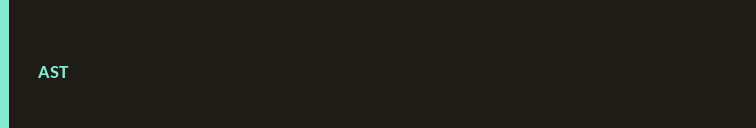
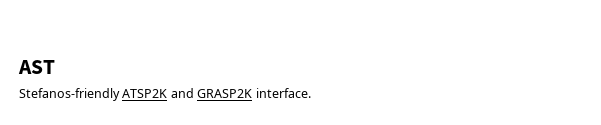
(69, 72) none -> [19,88,311,101] // Stefanos-friendly ATSP2K and GRASP2K interface.

